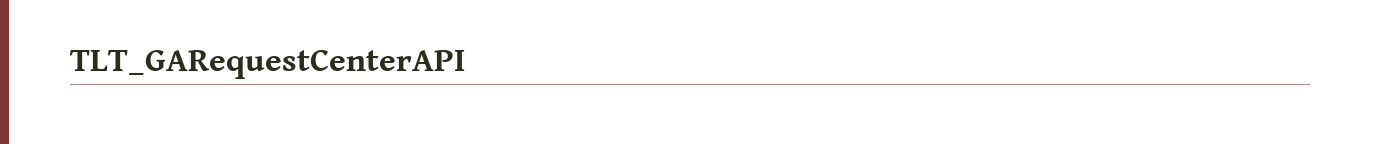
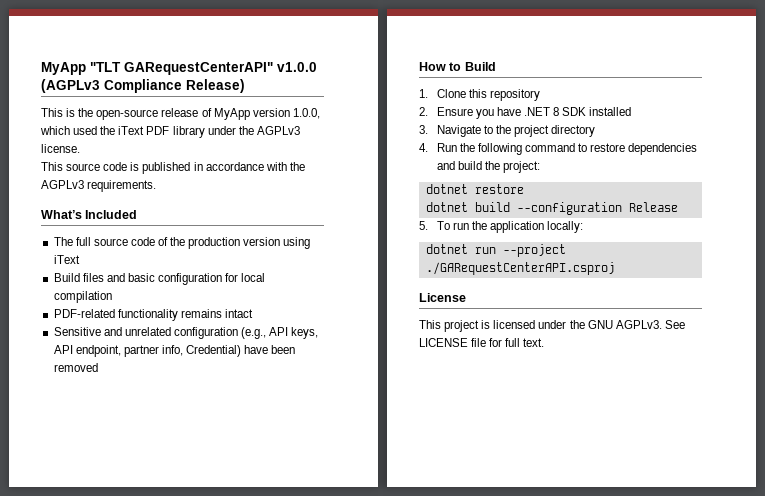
[70,49,465,79] TLT_GARequestCenterAPI -> [41,62,317,75] [41,79,245,93] [41,108,320,120] [40,126,300,138] [41,144,80,153] [41,162,305,174] [41,180,157,192] [41,210,138,219] [53,237,311,249] [53,255,80,264] [53,273,266,285] [53,291,112,303] [53,309,253,321] [53,327,319,339] [53,345,296,357] [53,363,98,372] [419,62,496,71] [419,89,540,101] [419,107,632,119] [419,125,595,137] [419,143,698,155] [436,161,540,173] [425,184,524,194] [425,202,678,215] [419,221,583,233] [425,244,566,257] [425,262,615,275] [419,293,466,302] [419,320,685,332] [419,338,545,347] MyApp "TLT GARequestCenterAPI" v1.0.0 (AGPLv3 Compliance Release) // This is the open-source release of MyApp version 1.0.0, which used the iText PDF library under the AGPLv3 license. // This source code is published in accordance with the AGPLv3 requirements. // What’s Included // The full source code of the production version using iText // Build files and basic configuration for local compilation // PDF-related functionality remains intact // Sensitive and unrelated configuration (e.g., API keys, API endpoint, partner info, Credential) have been removed // How to Build // 1. Clone this repository // 2. Ensure you have .NET 8 SDK installed // 3. Navigate to the project directory // 4. Run the following command to restore dependencies and build the project: // dotnet restore // dotnet build --configuration Release // 5. To run the application locally: // dotnet run --project ./GARequestCenterAPI.csproj // License // This project is licensed under the GNU AGPLv3. See LICENSE file for full text.

